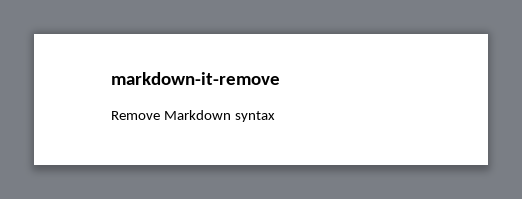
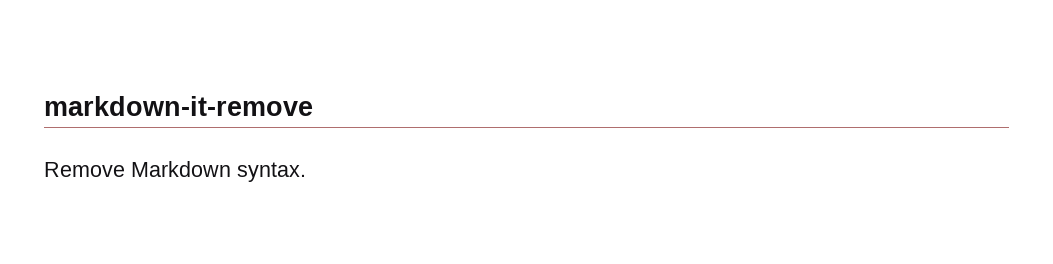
[234,111,275,122] syntax -> [237,162,306,182] syntax.

